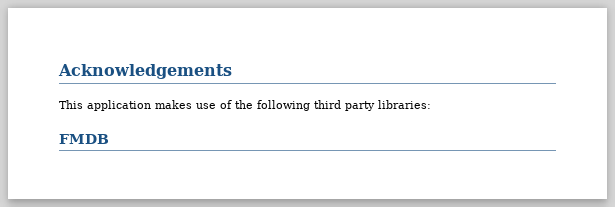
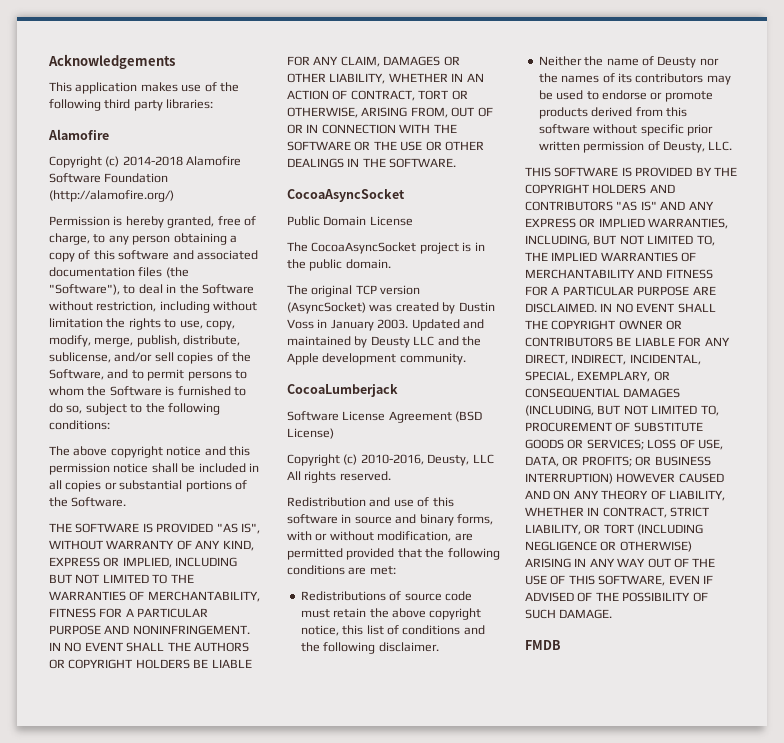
(431, 104) none -> [48,129,109,140] [49,156,242,168] [49,173,169,183] [49,190,174,202] [49,216,256,228] [49,233,237,245] [49,250,258,262] [49,267,189,278] [49,284,254,295] [49,301,258,313] [49,318,235,330] [49,335,241,347] [49,352,251,364] [49,369,247,381] [49,386,246,396] [49,403,220,415] [49,420,110,430] [49,446,250,458] [49,463,259,475] [49,480,247,492] [49,497,127,507] [49,523,260,534] [49,540,254,551] [49,557,238,568] [49,574,194,584] [49,591,260,602] [49,608,209,618] [49,625,250,635] [49,642,249,652] [49,659,252,669] [287,56,460,67] [287,73,484,84] [287,90,468,101] [287,107,493,118] [287,124,457,134] [287,141,484,151] [287,158,457,168] [287,189,405,202] [287,216,413,226] [287,242,485,254] [287,259,391,271] [287,285,421,297] [287,302,495,314] [287,319,484,331] [287,336,481,348] [287,353,466,365] [287,384,398,397] [287,411,483,423] [287,428,334,439] [287,454,494,466] [287,471,391,483] [287,497,454,507] [287,514,493,526] [287,531,473,542] [287,548,500,560] [287,565,396,575] [300,591,472,601] [300,608,482,620] [300,625,485,636] [300,642,439,654] [538,56,719,68] [538,73,731,85] [538,90,713,102] [538,107,687,119] [538,124,713,136] [538,141,733,153] [525,167,737,177] [525,184,675,194] [525,201,714,211] [525,218,729,229] [525,235,715,246] [525,252,697,262] [525,269,713,279] [525,286,716,296] [525,303,716,313] [525,320,683,330] [525,337,730,347] [525,354,701,365] [525,371,670,382] [525,388,681,398] [525,405,719,416] [525,422,703,432] [525,439,723,450] [525,456,711,467] [525,473,724,484] [525,490,725,501] [525,507,710,518] [525,524,704,535] [525,541,692,552] [525,558,716,568] [525,575,713,586] [525,592,708,602] [525,609,613,619] // Alamofire // Copyright (c) 2014-2018 Alamofire Software Foundation (http://alamofire.org/) // Permission is hereby granted, free of charge, to any person obtaining a copy of this software and associated documentation files (the "Software"), to deal in the Software without restriction, including without limitation the rights to use, copy, modify, merge, publish, distribute, sublicense, and/or sell copies of the Software, and to permit persons to whom the Software is furnished to do so, subject to the following conditions: // The above copyright notice and this permission notice shall be included in all copies or substantial portions of the Software. // THE SOFTWARE IS PROVIDED "AS IS", WITHOUT WARRANTY OF ANY KIND, EXPRESS OR IMPLIED, INCLUDING BUT NOT LIMITED TO THE WARRANTIES OF MERCHANTABILITY, FITNESS FOR A PARTICULAR PURPOSE AND NONINFRINGEMENT. IN NO EVENT SHALL THE AUTHORS OR COPYRIGHT HOLDERS BE LIABLE FOR ANY CLAIM, DAMAGES OR OTHER LIABILITY, WHETHER IN AN ACTION OF CONTRACT, TORT OR OTHERWISE, ARISING FROM, OUT OF OR IN CONNECTION WITH THE SOFTWARE OR THE USE OR OTHER DEALINGS IN THE SOFTWARE. // CocoaAsyncSocket // Public Domain License // The CocoaAsyncSocket project is in the public domain. // The original TCP version (AsyncSocket) was created by Dustin Voss in January 2003. Updated and maintained by Deusty LLC and the Apple development community. // CocoaLumberjack // Software License Agreement (BSD License) // Copyright (c) 2010-2016, Deusty, LLC All rights reserved. // Redistribution and use of this software in source and binary forms, with or without modification, are permitted provided that the following conditions are met: // Redistributions of source code must retain the above copyright notice, this list of conditions and the following disclaimer. // Neither the name of Deusty nor the names of its contributors may be used to endorse or promote products derived from this software without specific prior written permission of Deusty, LLC. // THIS SOFTWARE IS PROVIDED BY THE COPYRIGHT HOLDERS AND CONTRIBUTORS "AS IS" AND ANY EXPRESS OR IMPLIED WARRANTIES, INCLUDING, BUT NOT LIMITED TO, THE IMPLIED WARRANTIES OF MERCHANTABILITY AND FITNESS FOR A PARTICULAR PURPOSE ARE DISCLAIMED. IN NO EVENT SHALL THE COPYRIGHT OWNER OR CONTRIBUTORS BE LIABLE FOR ANY DIRECT, INDIRECT, INCIDENTAL, SPECIAL, EXEMPLARY, OR CONSEQUENTIAL DAMAGES (INCLUDING, BUT NOT LIMITED TO, PROCUREMENT OF SUBSTITUTE GOODS OR SERVICES; LOSS OF USE, DATA, OR PROFITS; OR BUSINESS INTERRUPTION) HOWEVER CAUSED AND ON ANY THEORY OF LIABILITY, WHETHER IN CONTRACT, STRICT LIABILITY, OR TORT (INCLUDING NEGLIGENCE OR OTHERWISE) ARISING IN ANY WAY OUT OF THE USE OF THIS SOFTWARE, EVEN IF ADVISED OF THE POSSIBILITY OF SUCH DAMAGE.

